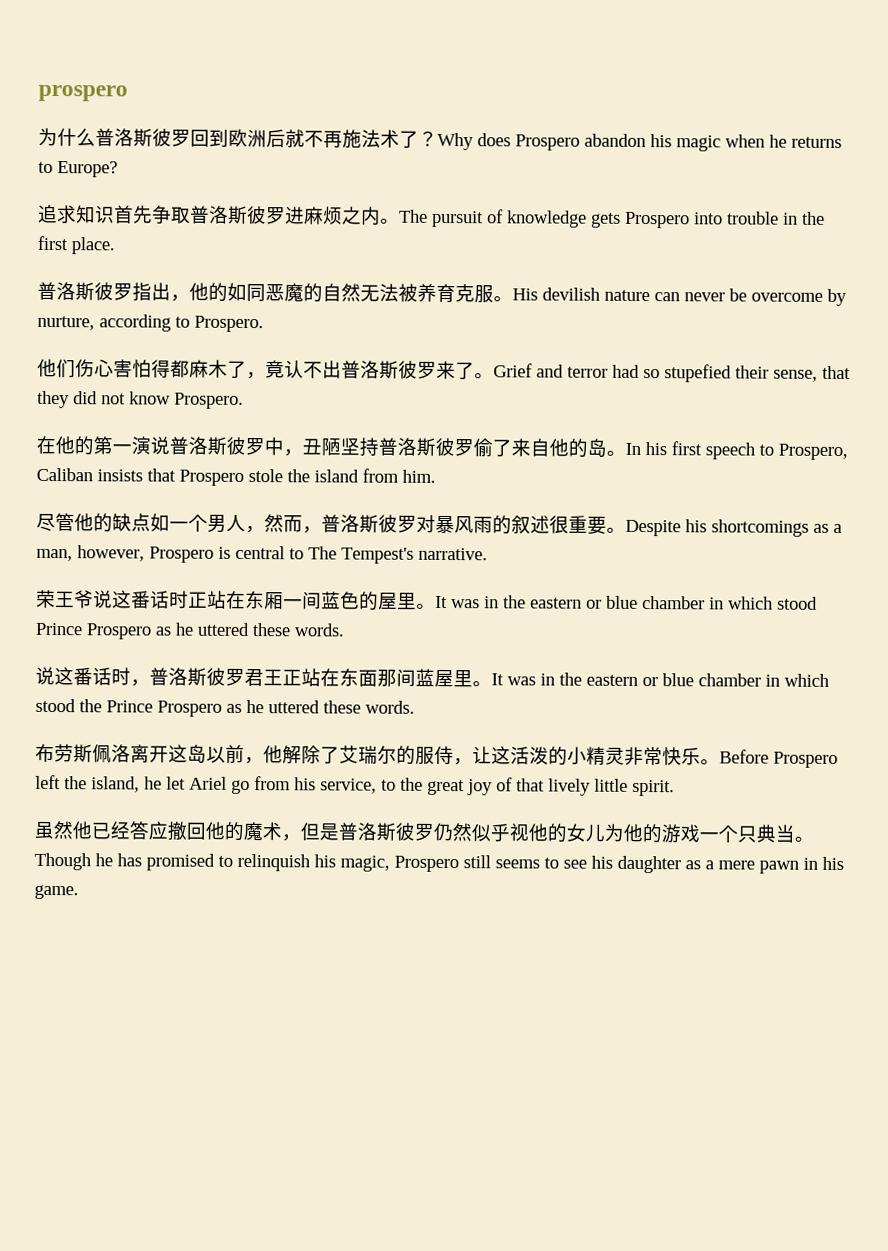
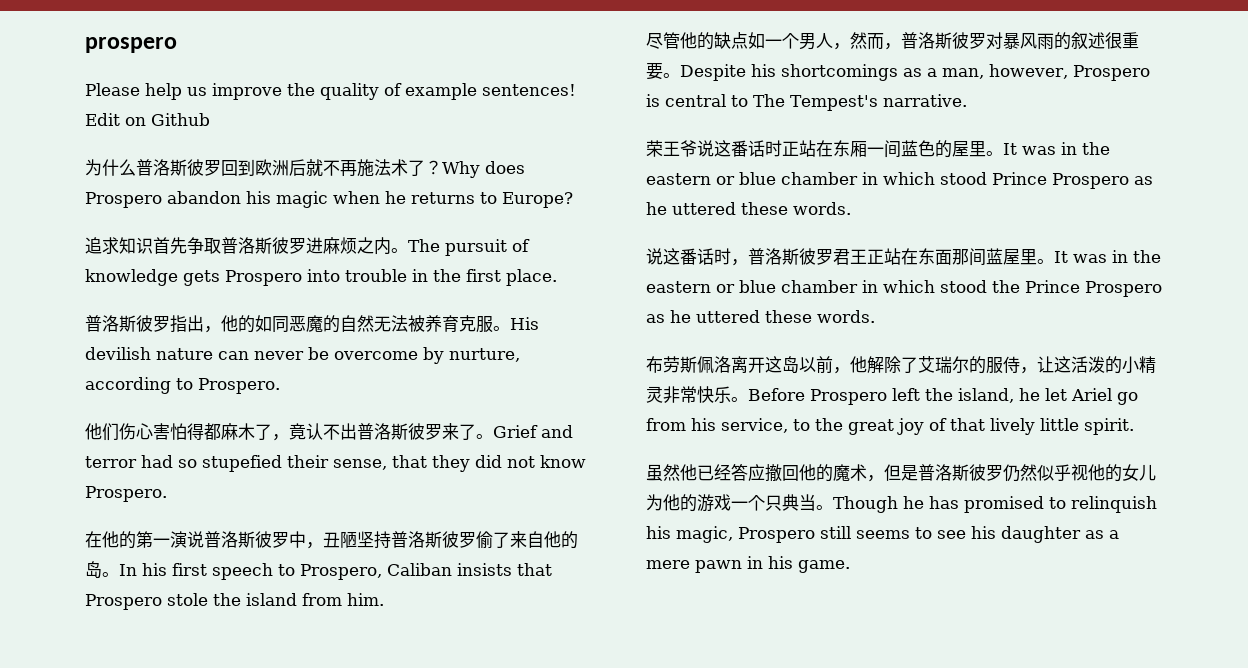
(128, 93) none -> [85,83,576,100] [85,113,210,126] // Please help us improve the quality of example sentences! Edit on Github

